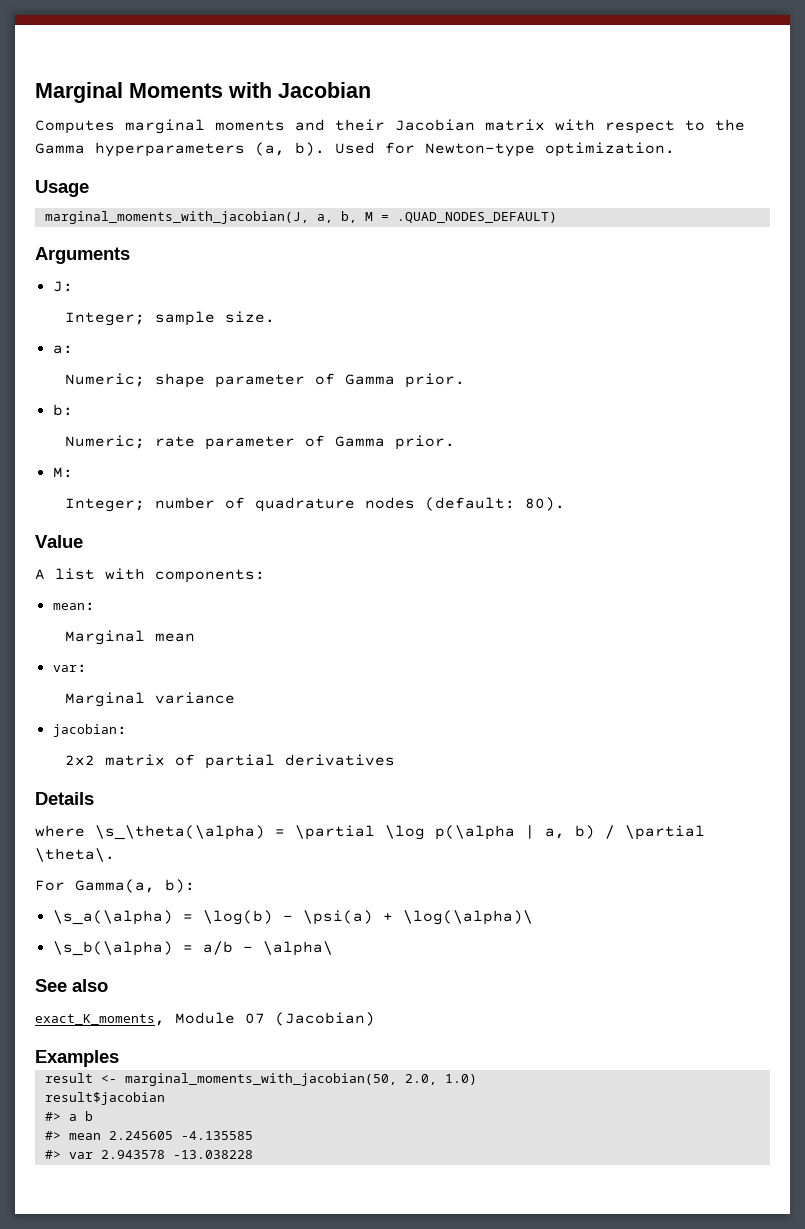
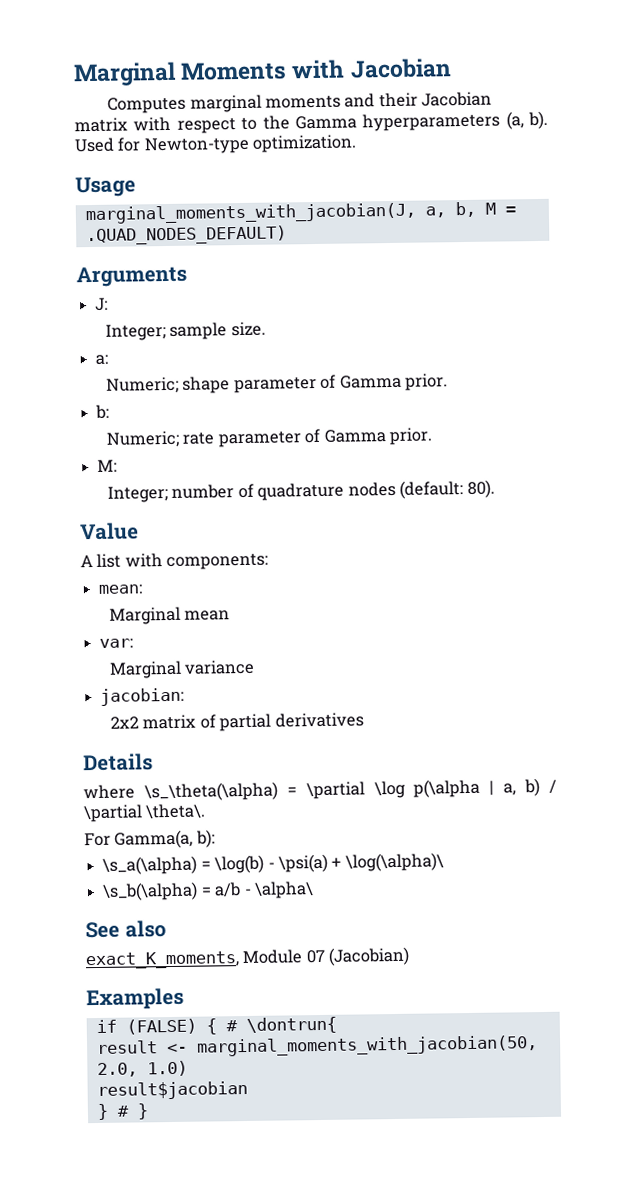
(119, 1058) none -> [95,1016,337,1035] // if (FALSE) { # \dontrun{
[44,1111,93,1121] [44,1131,253,1140] [44,1150,253,1159] #> a b // #> mean 2.245605 -4.135585 // #> var 2.943578 -13.038228 -> [96,1103,149,1121] } # }

